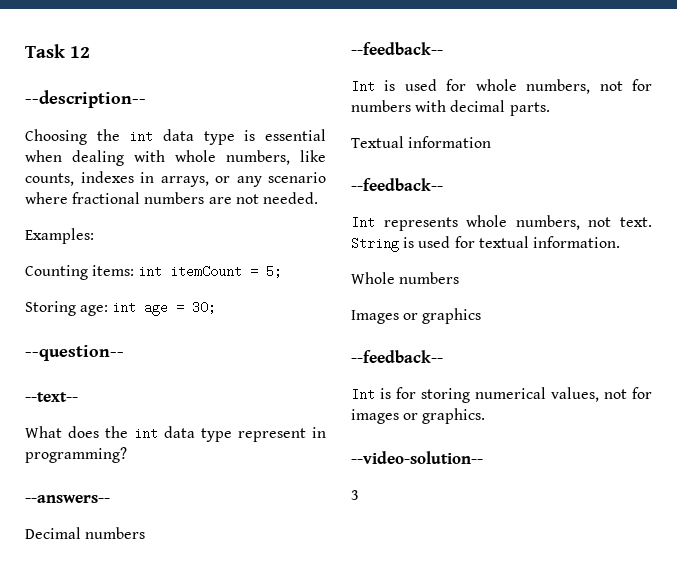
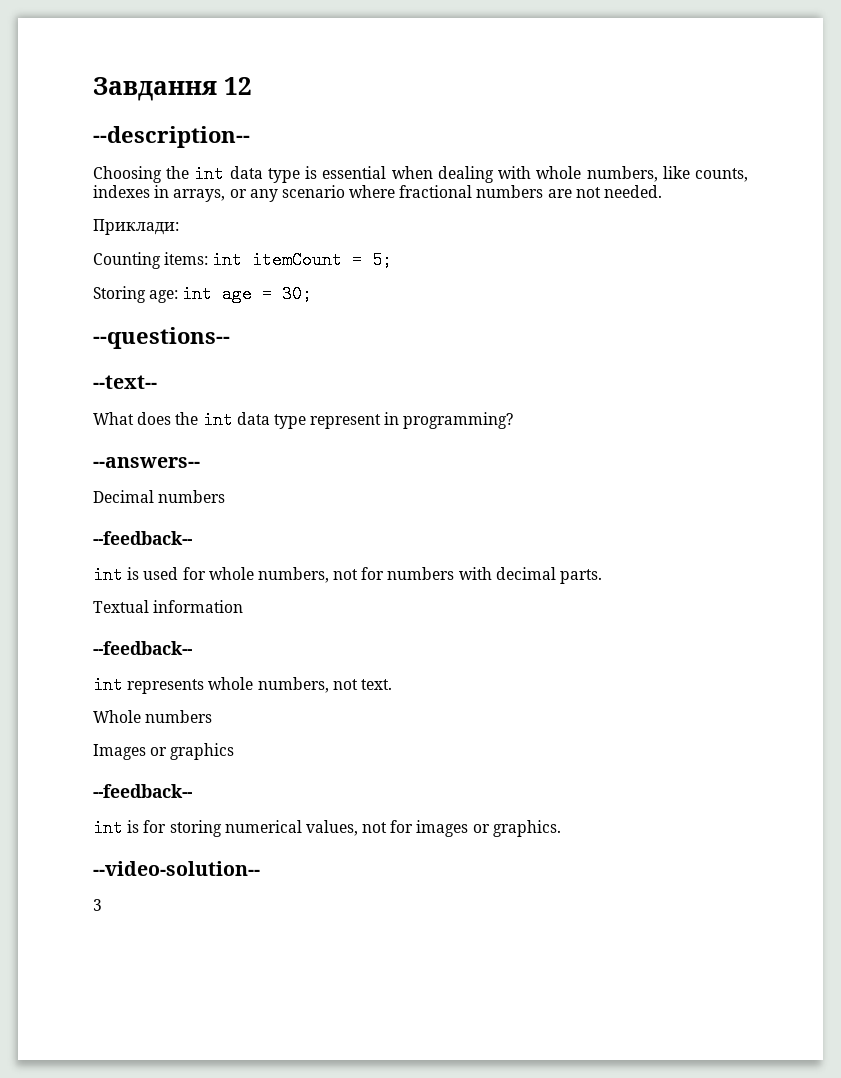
[25,44,65,58] Task -> [93,77,217,101] Завдання
[25,228,94,244] Examples: -> [93,219,179,235] Приклади:
[25,345,124,361] --question-- -> [93,327,230,349] --questions--
[351,80,375,93] Int -> [93,566,123,584] int
[351,216,375,229] Int -> [93,676,123,694] int
[351,236,620,252] String is used for textual information. -> (392, 684) none
[351,388,375,401] Int -> [93,819,123,837] int

